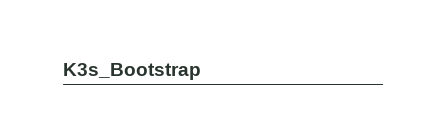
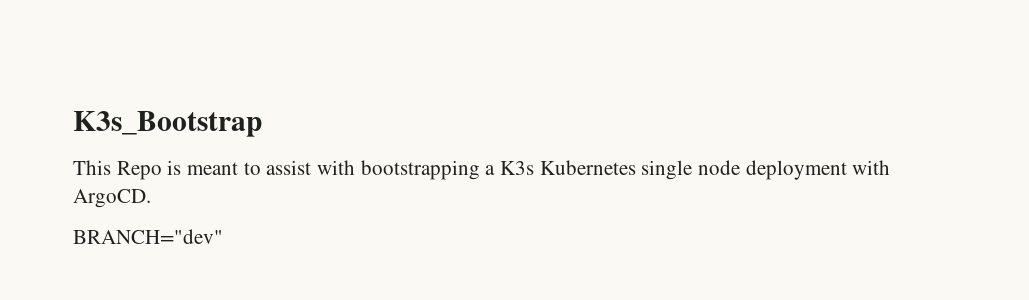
(201, 71) none -> [73,160,891,180] [73,189,151,208] [73,229,223,244] // This Repo is meant to assist with bootstrapping a K3s Kubernetes single node deployment with ArgoCD. // BRANCH="dev"

